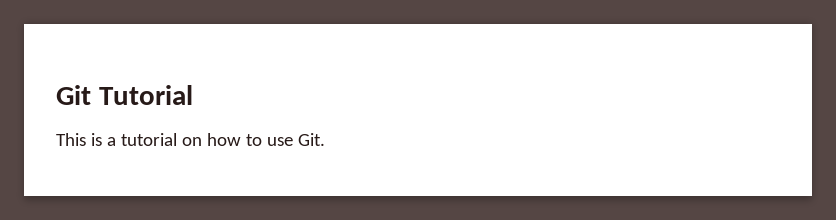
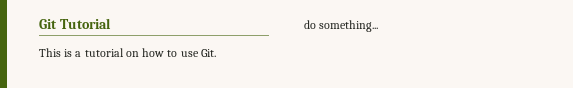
(325, 139) none -> [304,20,379,32] // do something...

